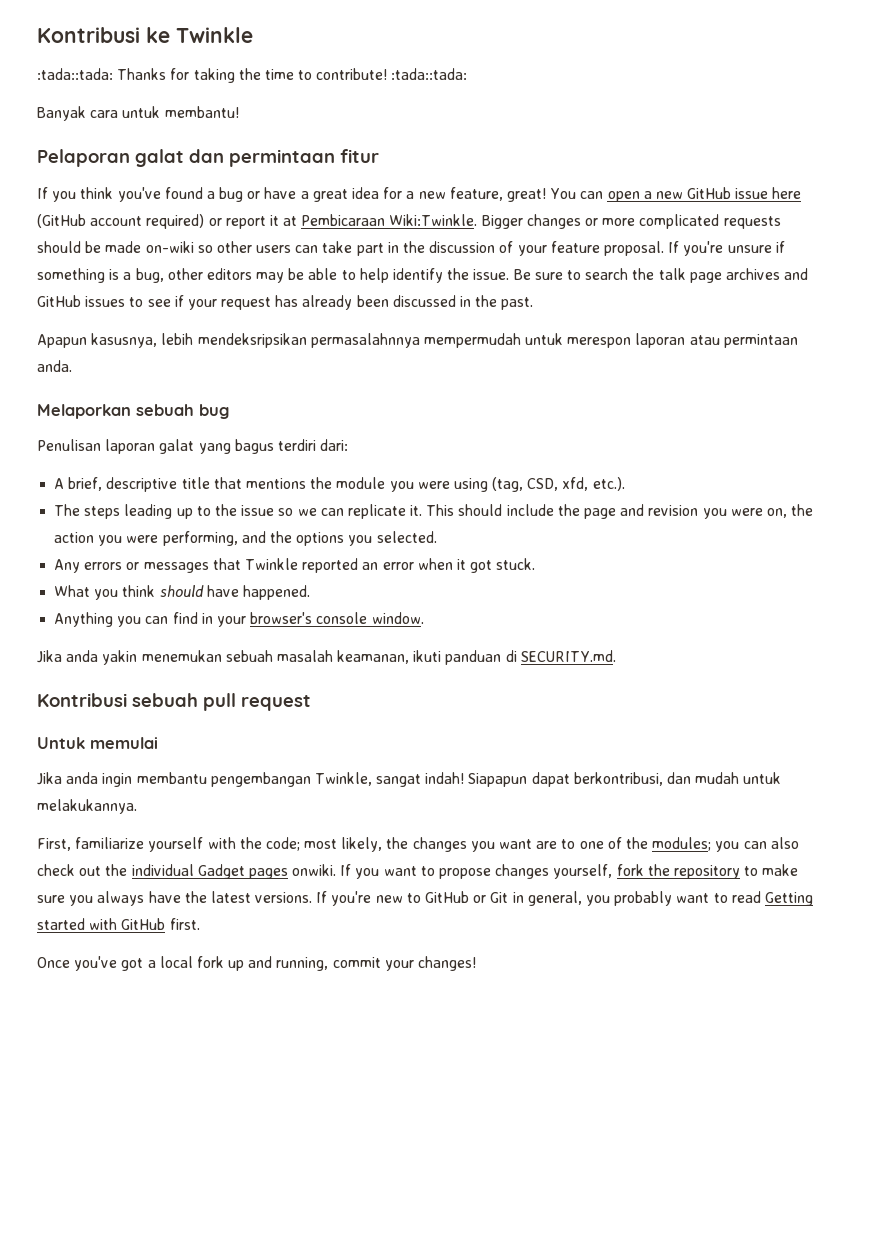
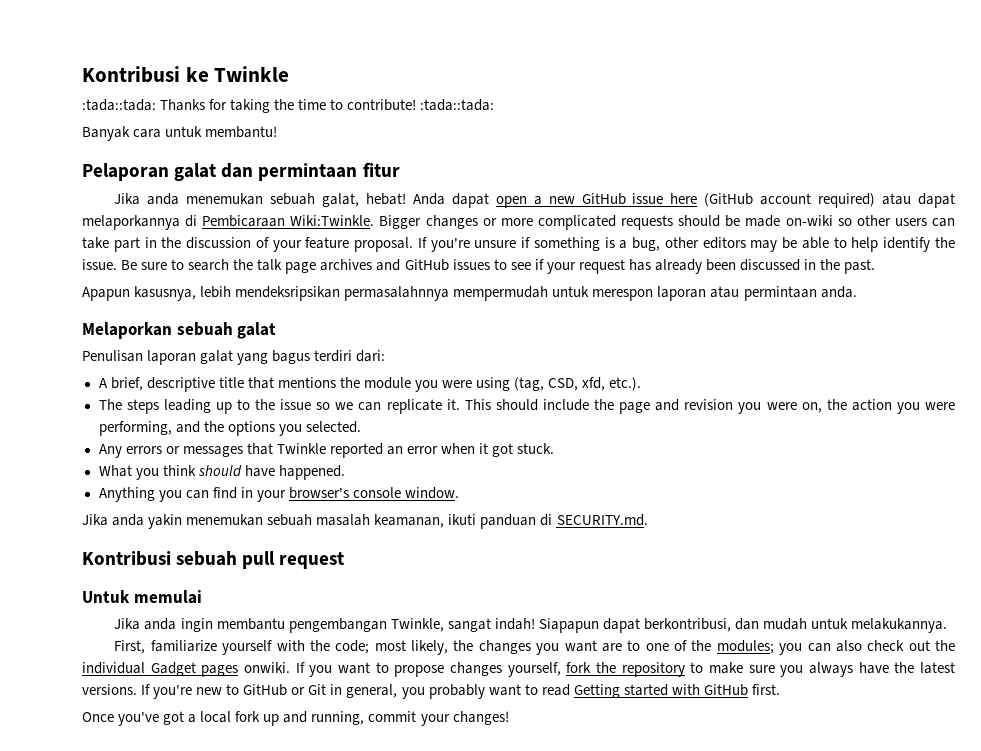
[37,187,604,202] If you think you've found a bug or have a great idea for a new feature, great! You can -> [114,193,489,208] Jika anda menemukan sebuah galat, hebat! Anda dapat
[208,215,298,229] or report it at -> [882,193,955,208] [82,215,198,230] atau dapat melaporkannya di
[199,404,229,419] bug -> [237,322,277,339] galat

